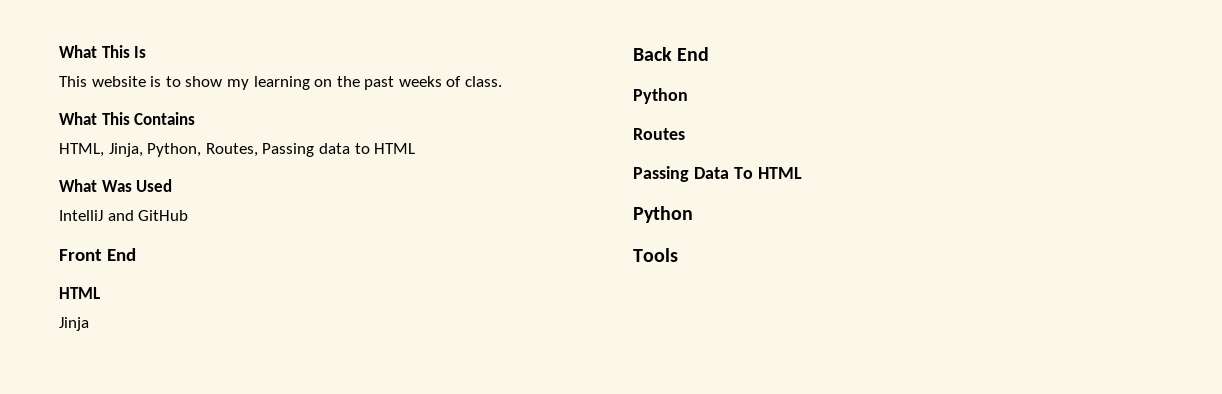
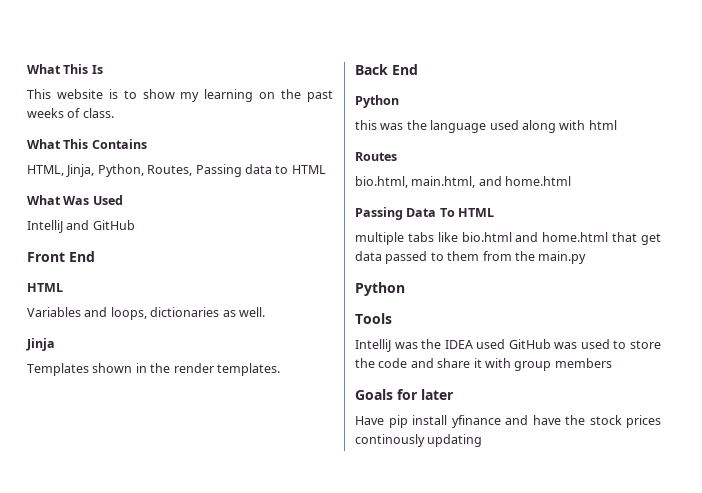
[59,317,89,331] [633,47,710,61] [633,88,688,104] [633,128,685,140] [633,166,802,182] [633,206,693,223] [633,248,678,262] Jinja // Back End // Python // Routes // Passing Data To HTML // Python // Tools -> [27,307,265,320] [26,338,55,351] [27,363,280,376] [355,64,418,75] [355,95,399,108] [355,120,617,133] [355,152,397,161] [355,176,572,188] [355,207,495,220] [355,232,661,245] [355,251,587,264] [355,282,405,296] [355,313,392,324] [355,339,661,352] [355,358,612,371] [355,389,454,400] [355,415,661,428] [355,434,483,447] Variables and loops, dictionaries as well. // Jinja // Templates shown in the render templates. // Back End // Python // this was the language used along with html // Routes // bio.html, main.html, and home.html // Passing Data To HTML // multiple tabs like bio.html and home.html that get data passed to them from the main.py // Python // Tools // IntelliJ was the IDEA used GitHub was used to store the code and share it with group members // Goals for later // Have pip install yfinance and have the stock prices continously updating

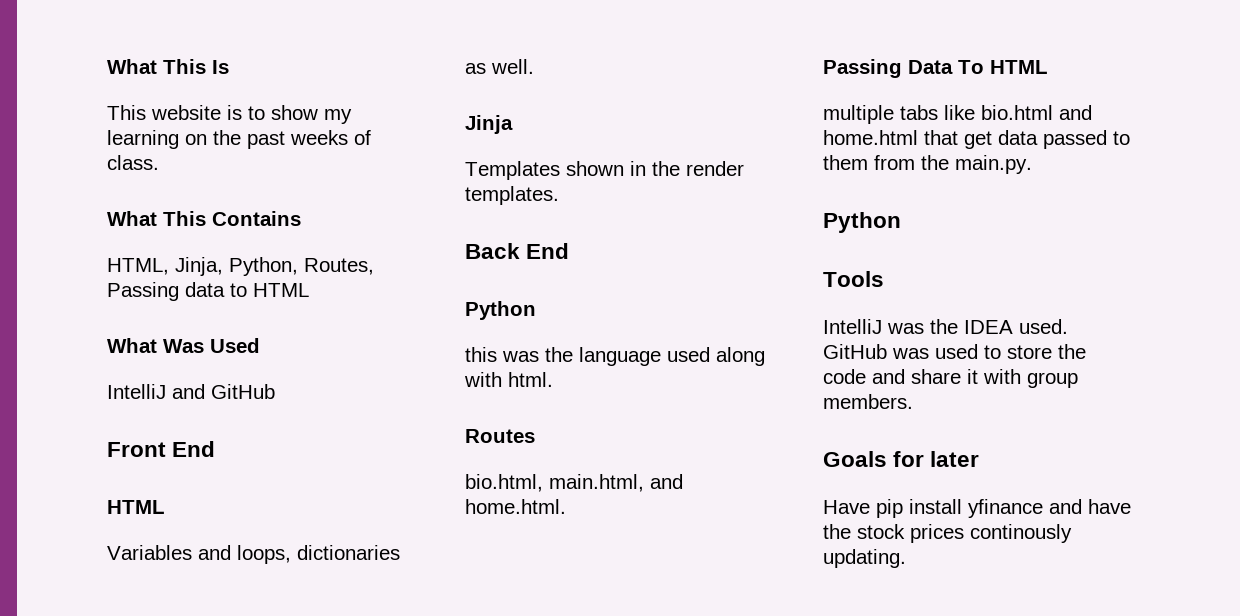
[588,120,617,130] html -> [508,372,553,387] html.
[505,176,572,186] home.html -> [465,499,566,514] home.html.
[538,251,587,264] main.py -> [955,155,1032,174] main.py.
[476,339,506,349] used -> [1019,319,1068,334] used.
[554,358,612,368] members -> [823,394,913,409] members.
[427,434,483,447] updating -> [823,549,906,568] updating.

